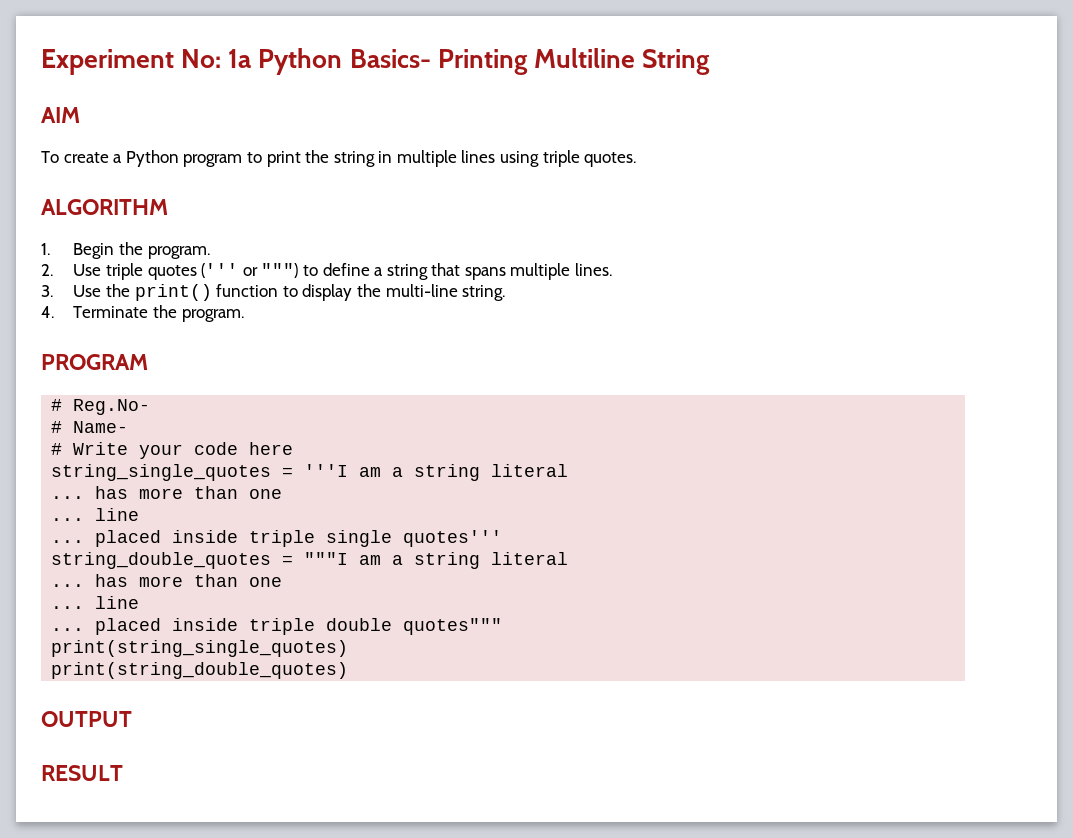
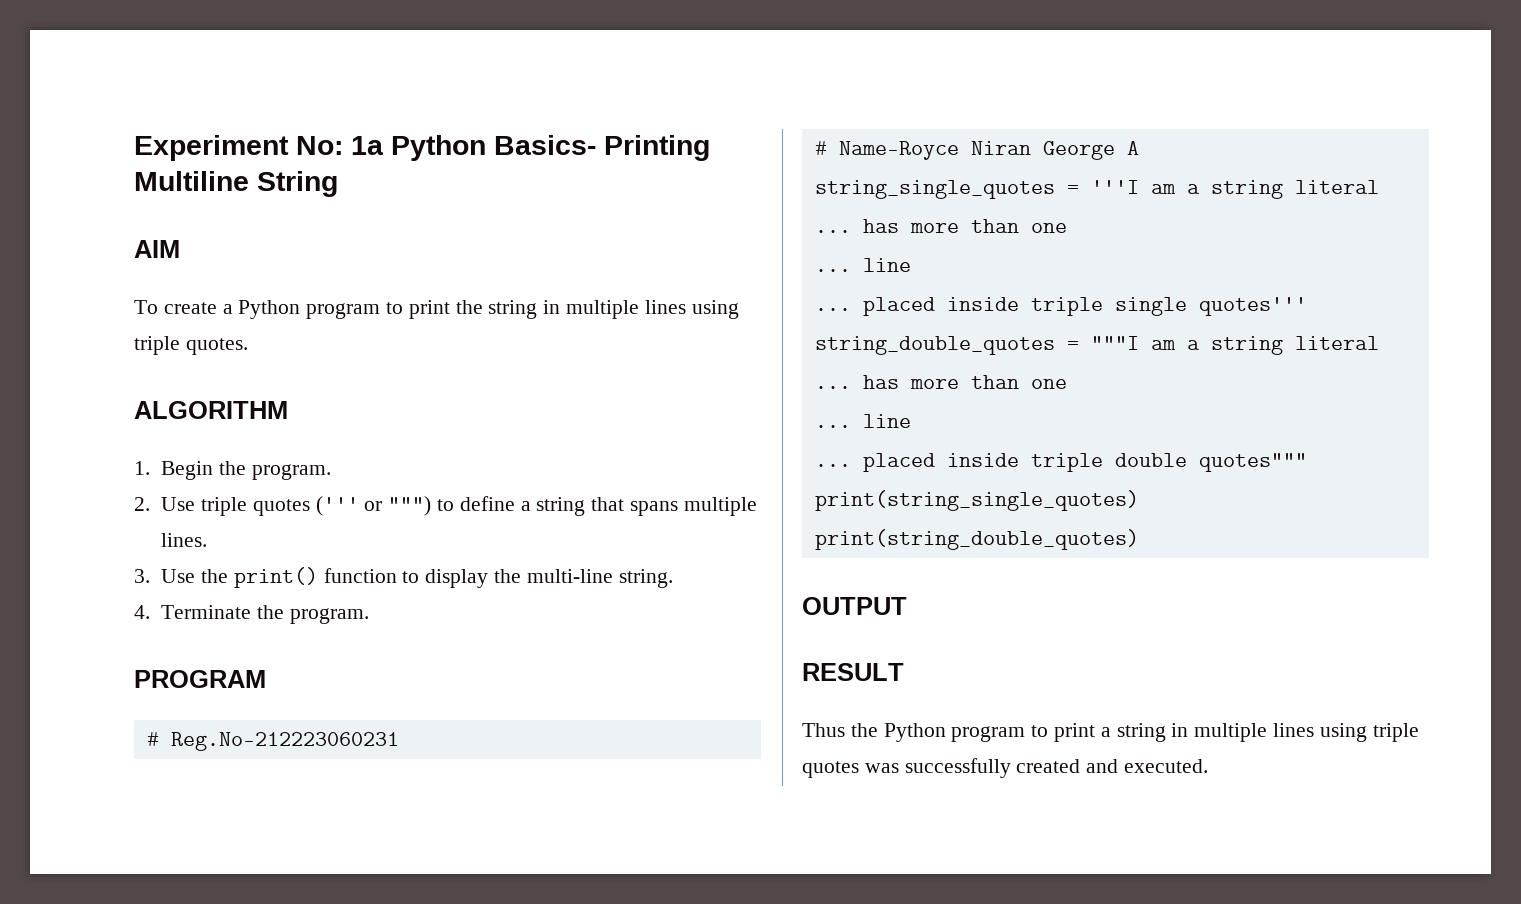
[73,399,151,415] [51,421,129,433] [51,442,294,459] Reg.No- // # Name- // # Write your code here -> [170,732,399,751] [814,141,1139,160] Reg.No-212223060231 // # Name-Royce Niran George A
(123, 773) none -> [802,723,1419,742] [802,758,1209,778] // Thus the Python program to print a string in multiple lines using triple quotes was successfully created and executed.

